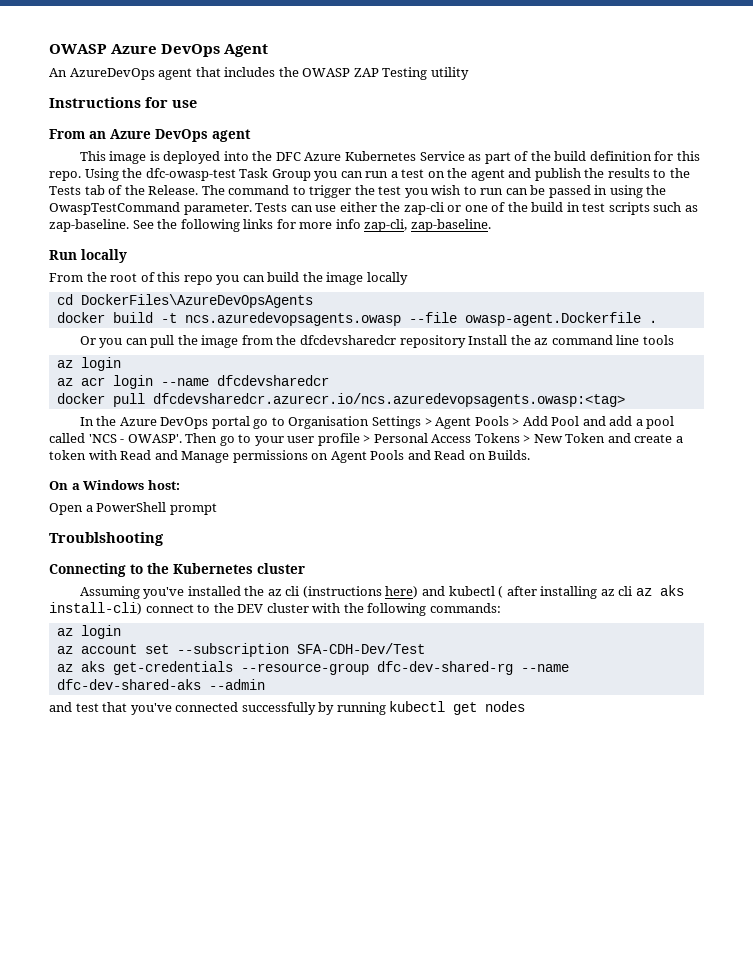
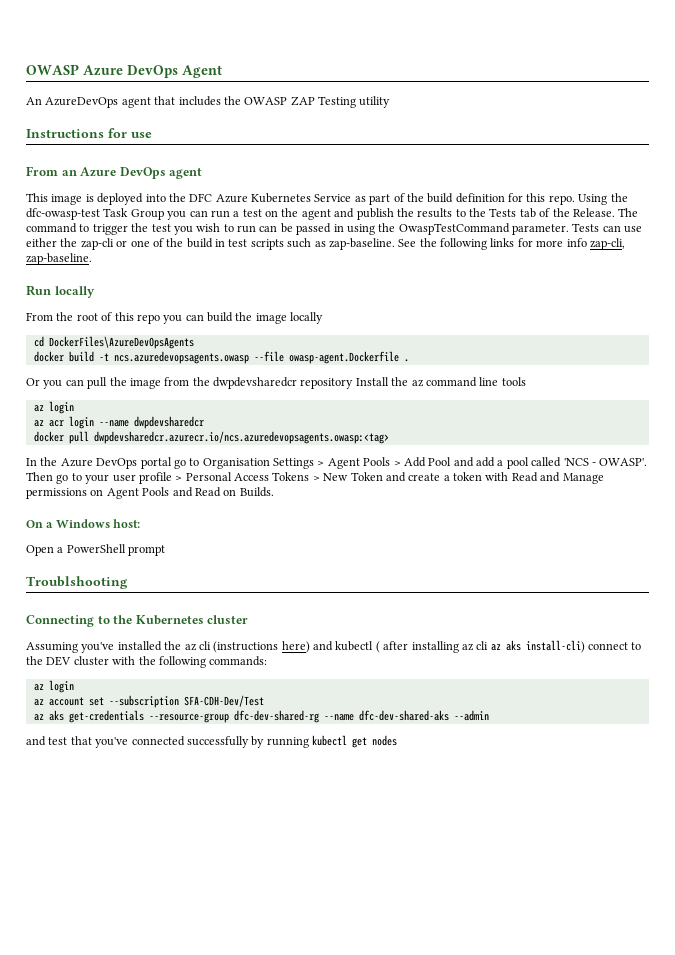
[299,335,396,345] dfcdevsharedcr -> [213,377,297,389] dwpdevsharedcr
[216,375,329,386] dfcdevsharedcr -> [133,416,204,429] dwpdevsharedcr
[152,393,625,407] dfcdevsharedcr.azurecr.io/ncs.azuredevopsagents.owasp:<tag> -> [93,431,389,444] dwpdevsharedcr.azurecr.io/ncs.azuredevopsagents.owasp:<tag>

